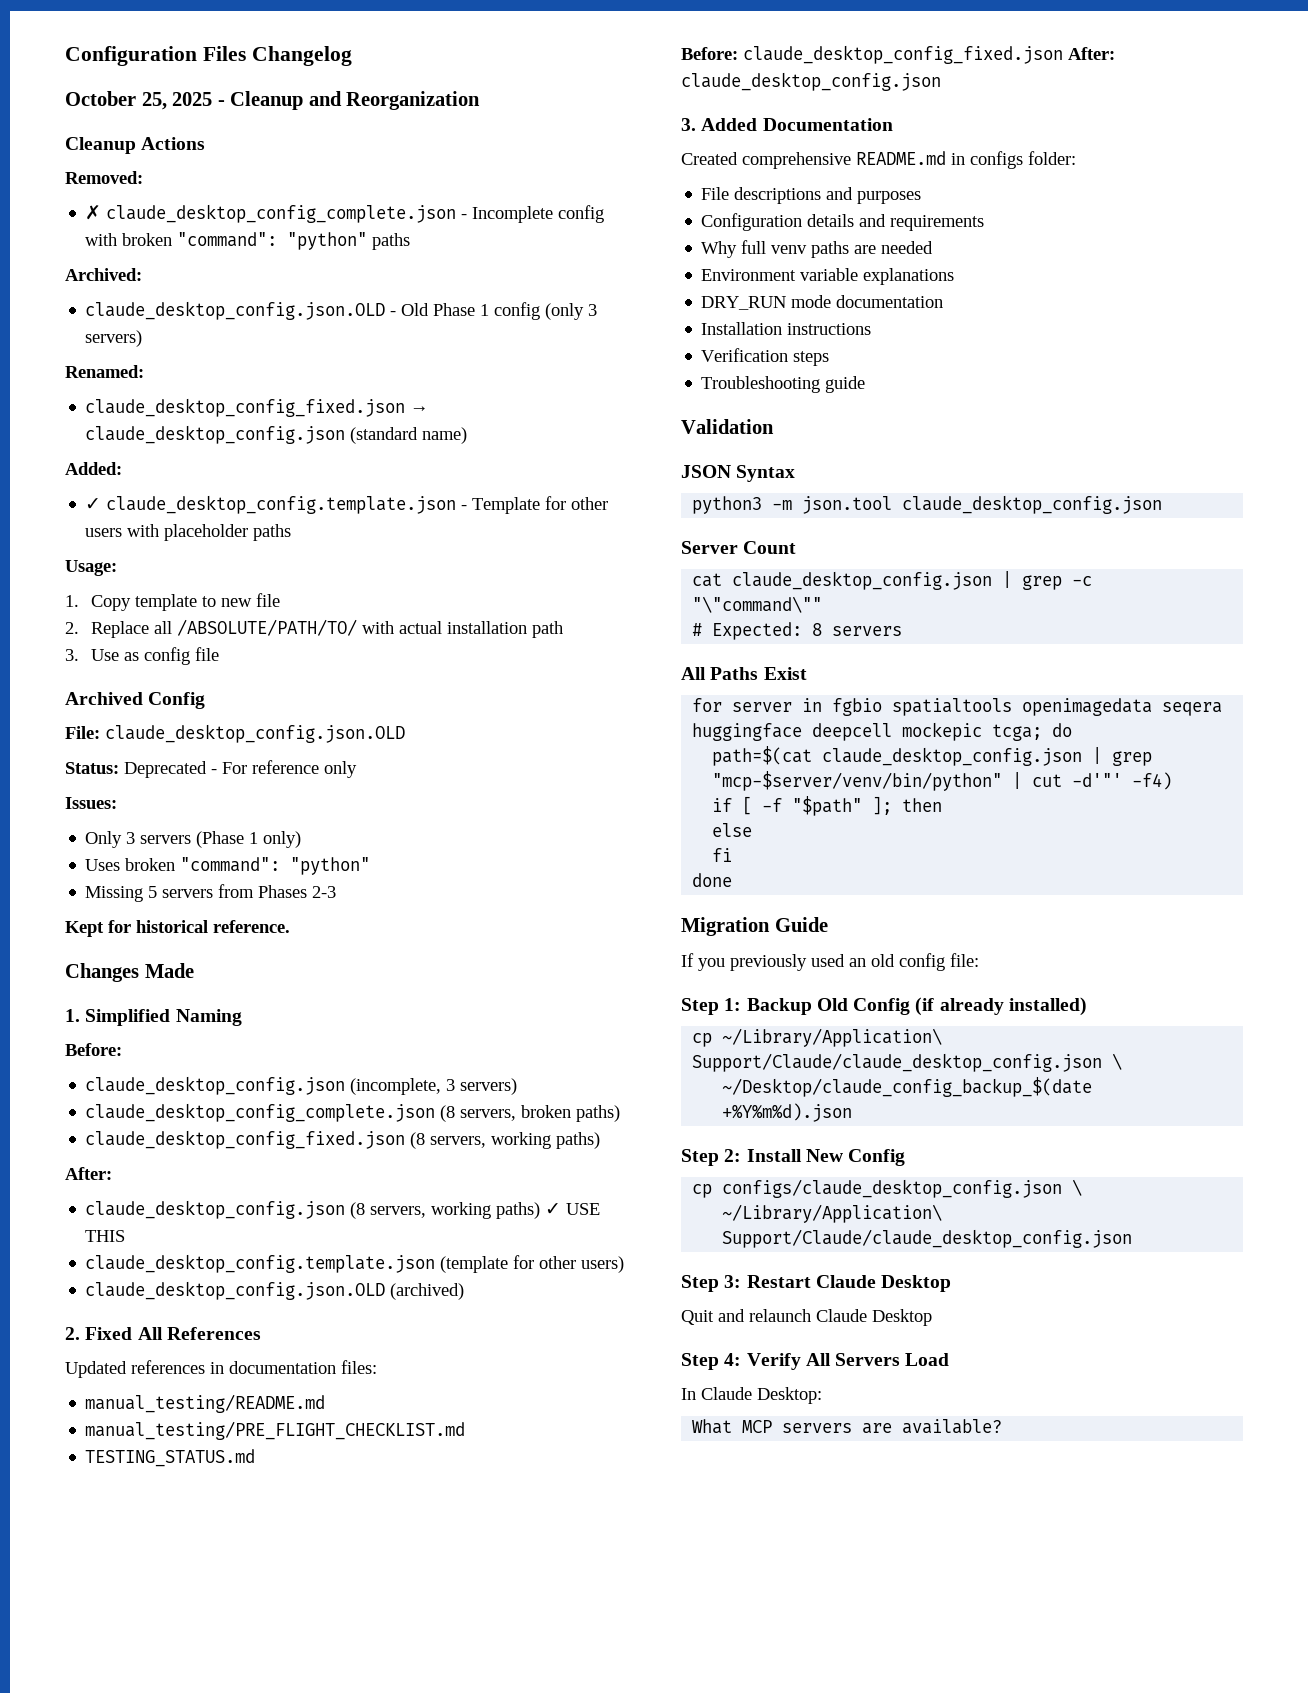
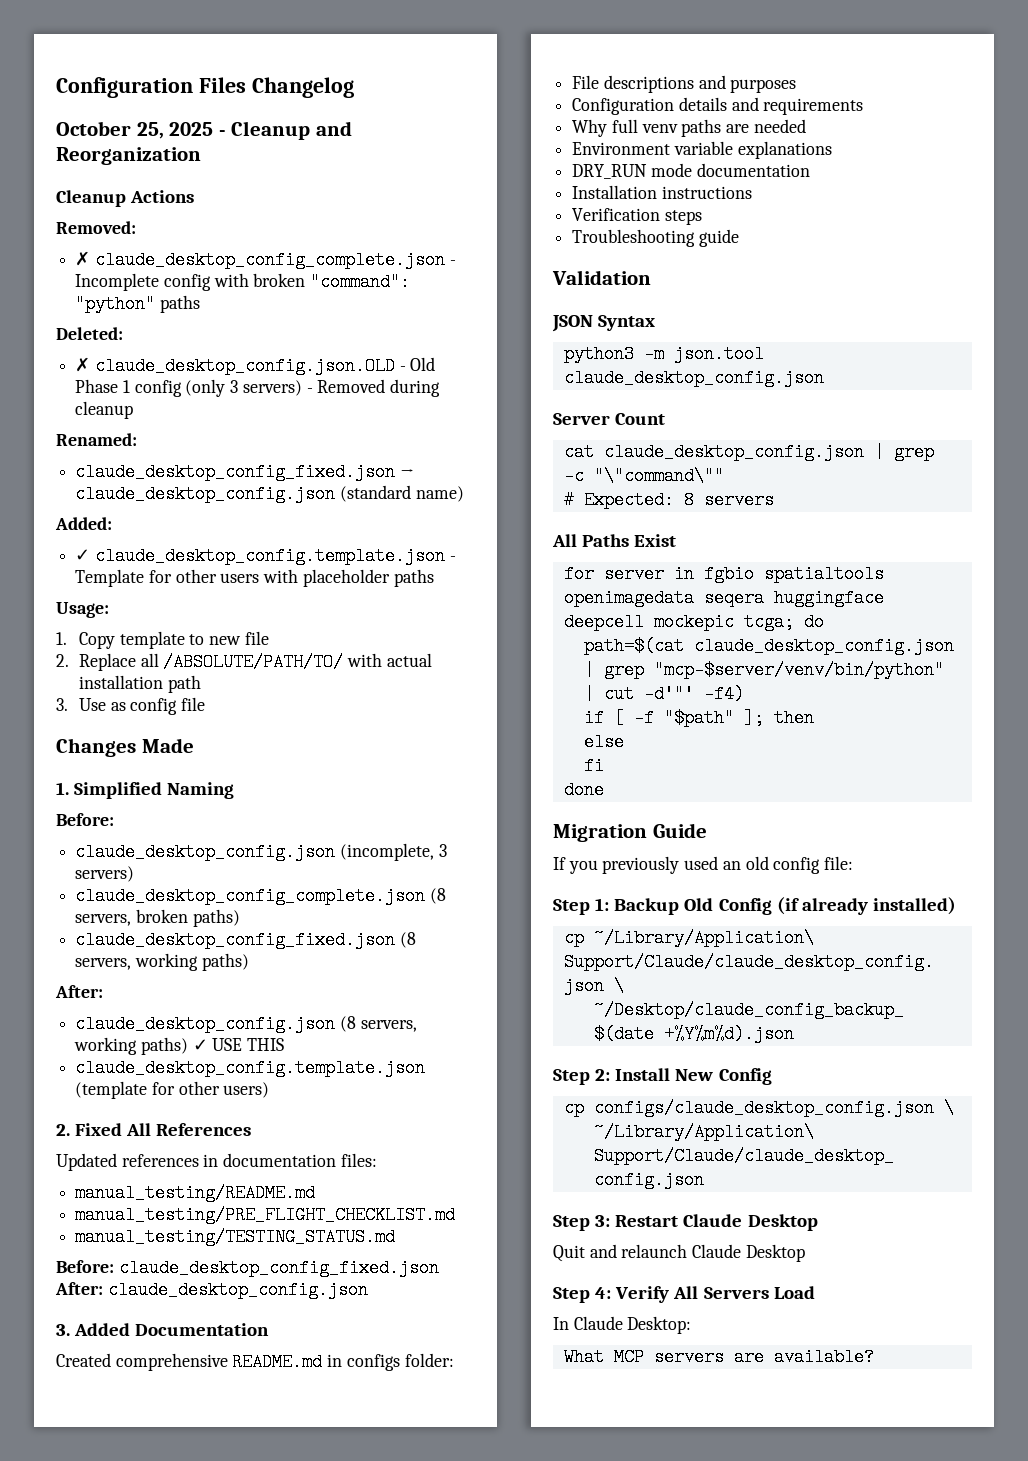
[65,268,142,281] Archived: // -> [56,327,123,340] [75,357,91,372] Deleted: // ✗
(143, 338) none -> [306,379,441,397] [75,401,134,419] - Removed during cleanup
[65,692,206,709] [65,724,405,743] [65,760,357,778] [65,797,117,809] [85,831,302,848] [85,857,371,875] [85,884,337,902] [65,920,290,937] // Archived Config // File: claude_desktop_config.json.OLD // Status: Deprecated - For reference only // Issues: // Only 3 servers (Phase 1 only) // Uses broken "command": "python" // Missing 5 servers from Phases 2-3 // Kept for historical reference. -> (206, 704) none
[85,1281,465,1300] // claude_desktop_config.json.OLD (archived) -> (270, 1090) none
[85,1449,256,1467] TESTING_STATUS.md -> [75,1228,396,1246] manual_testing/TESTING_STATUS.md

